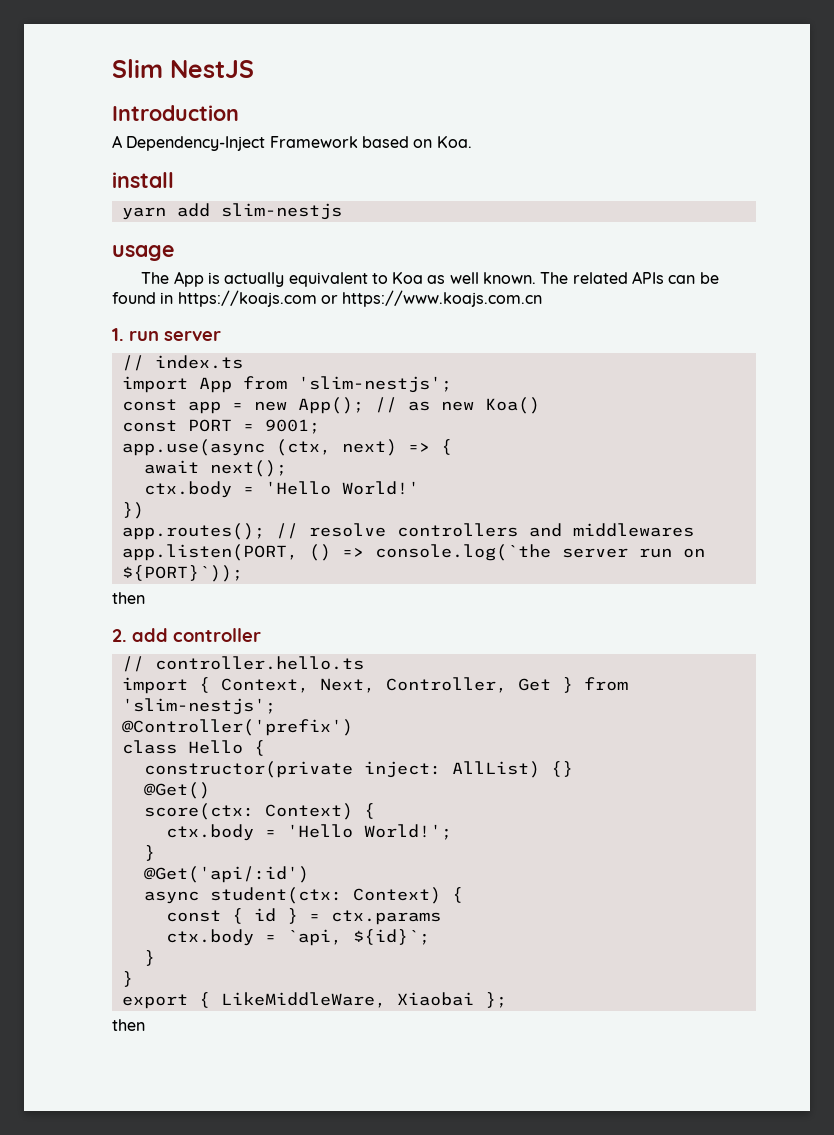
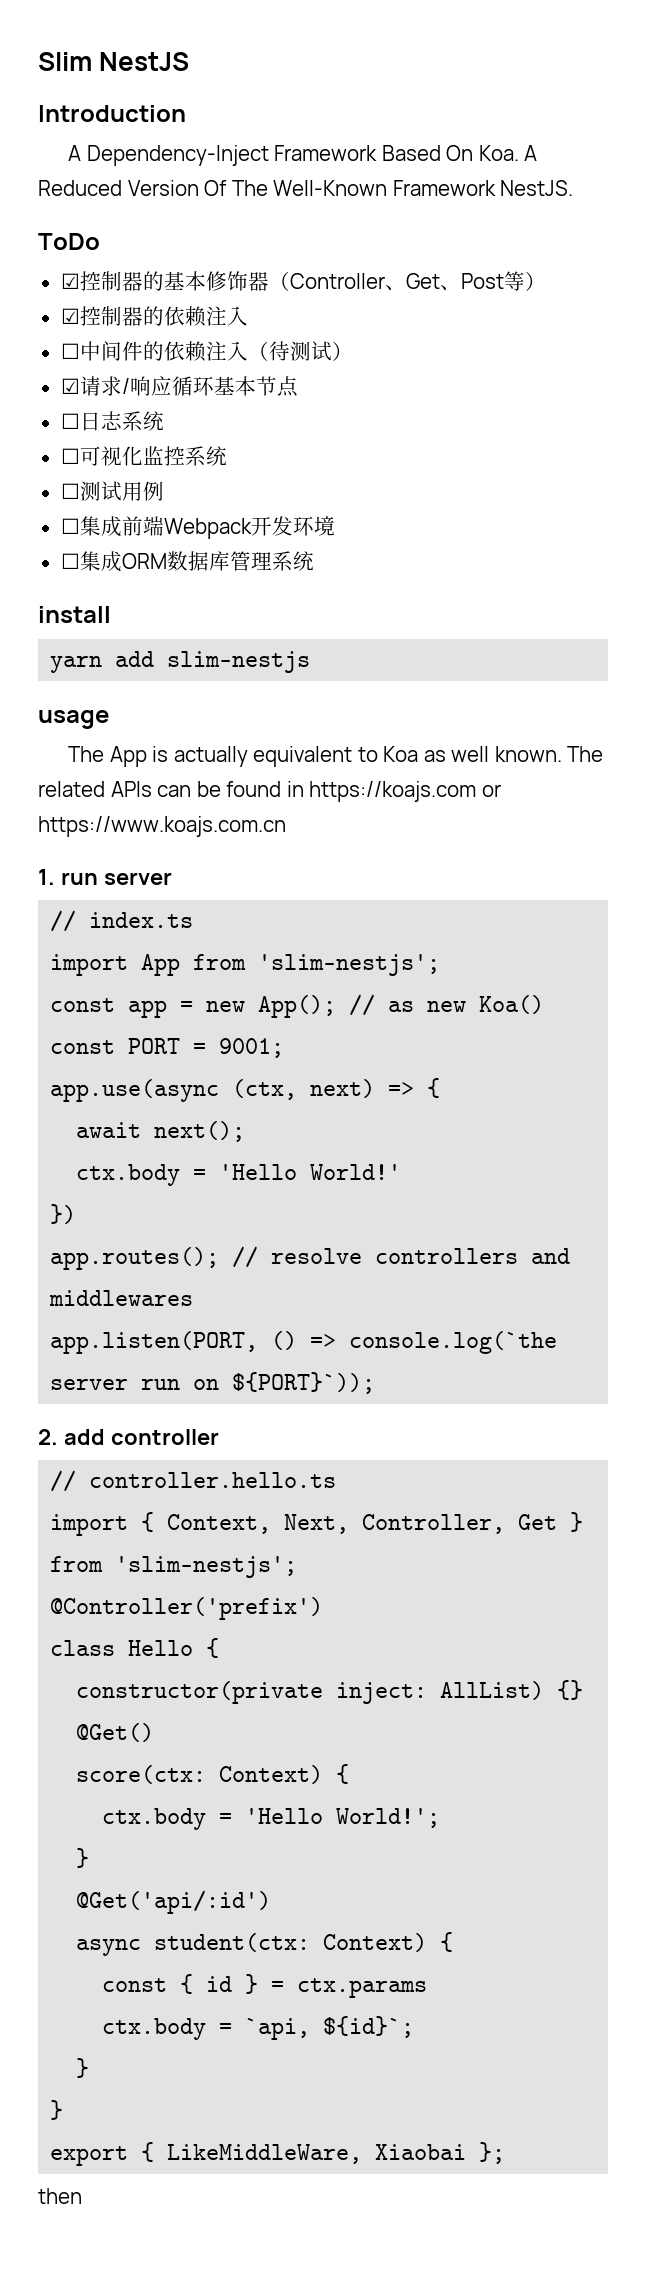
[361,136,433,148] based on -> [381,145,474,161] Based On
(472, 142) none -> [524,145,538,161] [38,180,574,196] [38,233,100,250] [60,271,546,291] [60,306,248,327] [60,341,353,362] [60,376,298,397] [60,411,164,431] [60,446,227,466] [60,481,164,501] [60,516,335,539] [60,551,314,572] A Reduced Version Of The Well-Known Framework NestJS. // ToDo // ☑控制器的基本修饰器（Controller、Get、Post等） // ☑控制器的依赖注入 // ☐中间件的依赖注入（待测试） // ☑请求/响应循环基本节点 // ☐日志系统 // ☐可视化监控系统 // ☐测试用例 // ☐集成前端Webpack开发环境 // ☐集成ORM数据库管理系统
[112,592,145,604] // then -> (376, 1383) none

